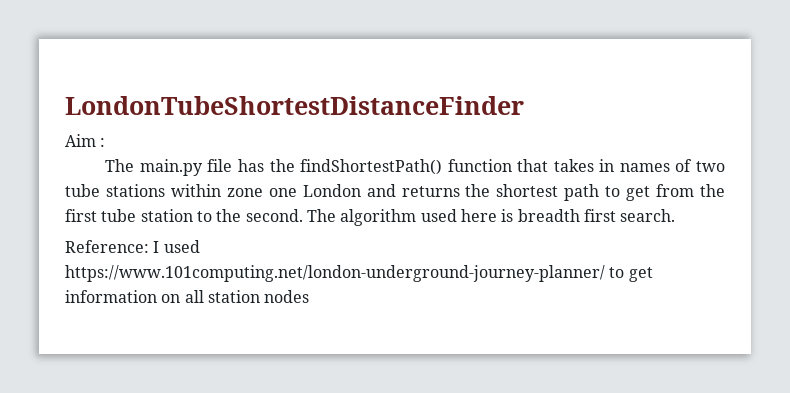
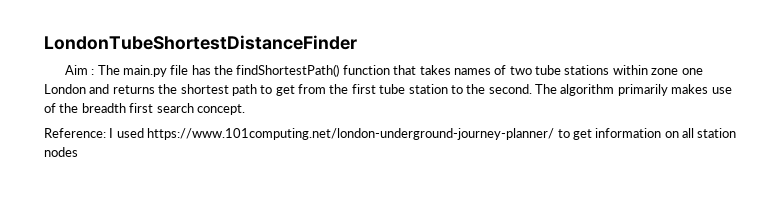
(106, 142) // -> (95, 72) none
[599,159,615,172] in -> (451, 70) none
[420,209,676,222] used here is breadth first search. -> [617,84,732,96] [44,103,245,115] primarily makes use of the breadth first search concept.

